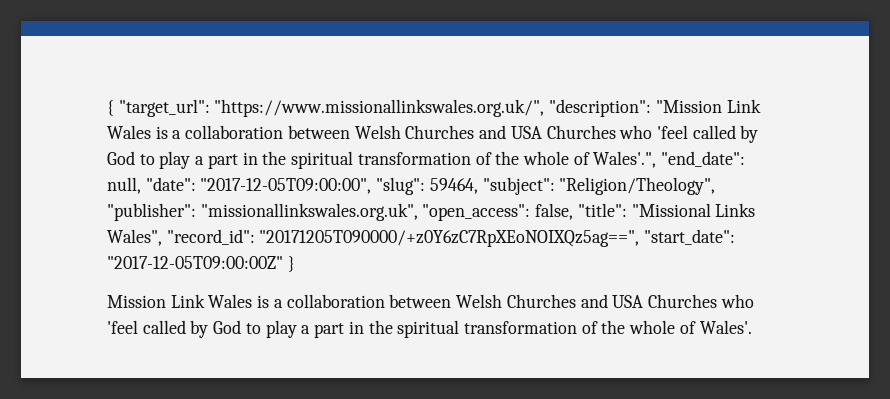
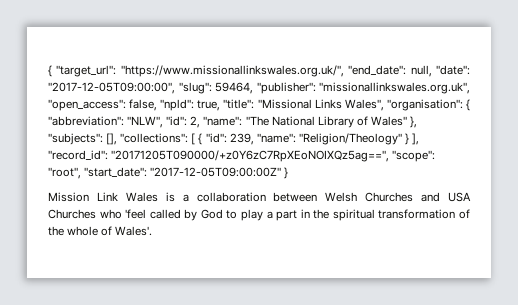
[549,99,761,117] [107,125,759,143] [107,151,657,169] "description": "Mission Link Wales is a collaboration between Welsh Churches and USA Churches who 'feel called by God to play a part in the spiritual transformation of the whole of Wales'.", -> (344, 71) none
[482,177,716,195] "subject": "Religion/Theology", -> (253, 88) none
(574, 211) none -> [160,99,221,111] "npld": true,
[166,229,640,247] "record_id": "20171205T090000/+z0Y6zC7RpXEoNOIXQz5ag==", -> [386,99,470,111] [48,116,418,128] [48,133,420,145] [48,150,436,162] [48,167,81,179] "organisation": { "abbreviation": "NLW", "id": 2, "name": "The National Library of Wales" }, "subjects": [], "collections": [ { "id": 239, "name": "Religion/Theology" } ], "record_id": "20171205T090000/+z0Y6zC7RpXEoNOIXQz5ag==", "scope": "root",

